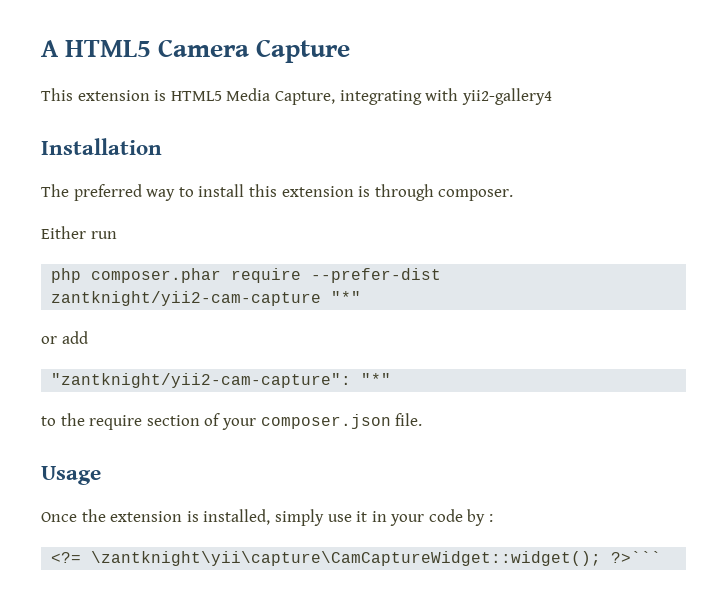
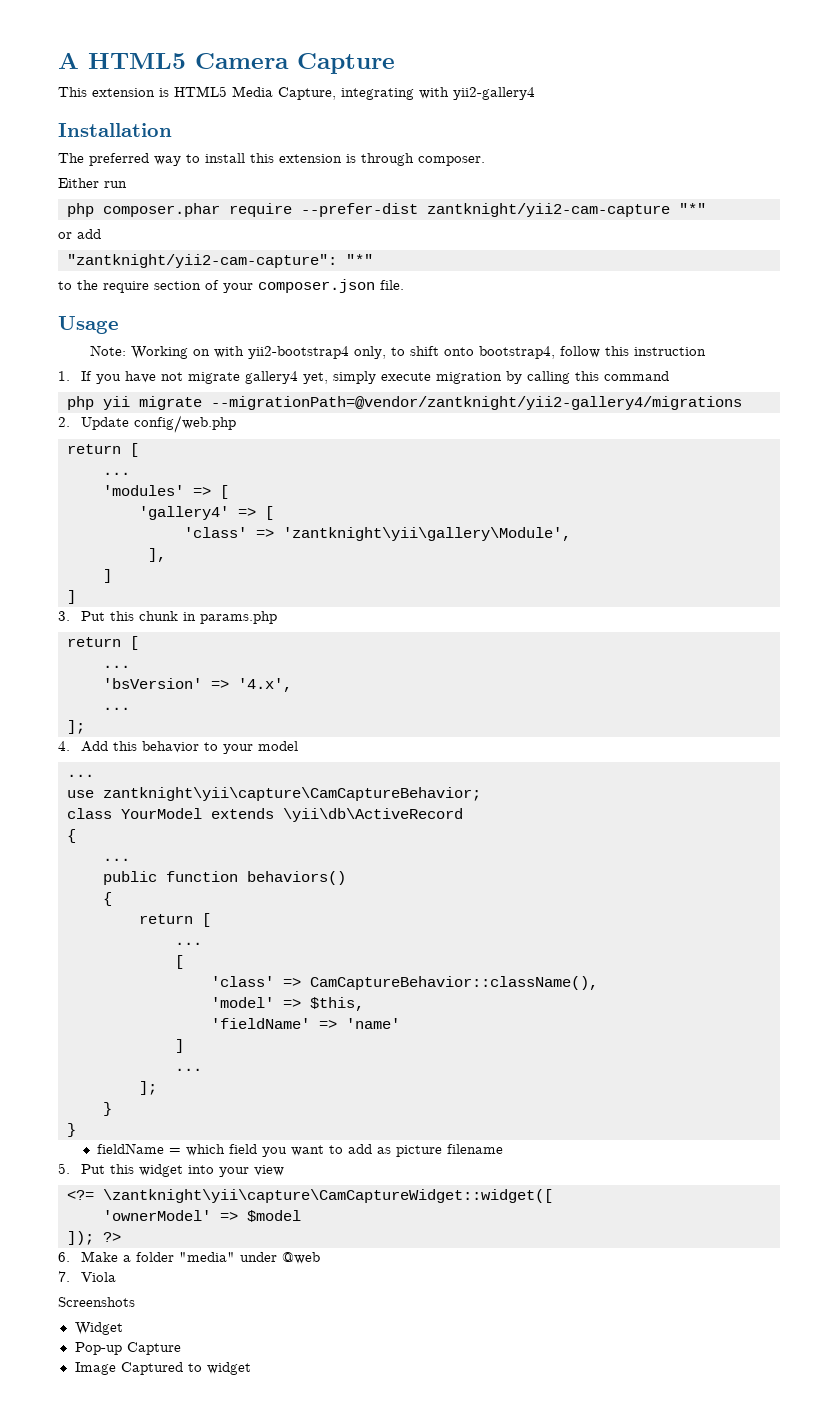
[41,509,494,526] [51,551,662,566] Once the extension is installed, simply use it in your code by : // <?= \zantknight\yii\capture\CamCaptureWidget::widget(); ?>``` -> [89,345,706,359] [58,371,669,384] [67,396,742,410] [58,415,236,433] [67,443,139,457] [103,472,130,475] [103,485,229,499] [139,506,274,520] [184,527,571,541] [148,548,166,562] [103,569,112,583] [67,590,76,604] [58,611,277,624] [67,636,139,650] [103,665,130,668] [103,678,292,692] [103,707,130,710] [67,720,85,734] [58,741,298,754] [67,774,94,777] [67,787,481,801] [67,808,463,822] [67,829,76,843] [103,858,130,861] [103,871,346,885] [103,892,112,906] [139,913,211,927] [175,942,202,945] [175,955,184,969] [211,976,598,990] [211,997,364,1011] [211,1018,400,1029] [175,1039,184,1053] [175,1068,202,1071] [139,1081,157,1095] [103,1102,112,1116] [67,1123,76,1137] [97,1143,504,1157] [58,1163,284,1177] [67,1189,553,1203] [103,1210,301,1222] [67,1231,121,1245] [58,1251,320,1264] [58,1271,116,1282] [58,1297,135,1307] [74,1322,123,1335] [74,1342,181,1355] [74,1362,251,1375] Note: Working on with yii2-bootstrap4 only, to shift onto bootstrap4, follow this instruction // 1. If you have not migrate gallery4 yet, simply execute migration by calling this command // php yii migrate --migrationPath=@vendor/zantknight/yii2-gallery4/migrations // 2. Update config/web.php // return [ // ... // 'modules' => [ // 'gallery4' => [ // 'class' => 'zantknight\yii\gallery\Module', // ], // ] // ] // 3. Put this chunk in params.php // return [ // ... // 'bsVersion' => '4.x', // ... // ]; // 4. Add this behavior to your model // ... // use zantknight\yii\capture\CamCaptureBehavior; // class YourModel extends \yii\db\ActiveRecord // { // ... // public function behaviors() // { // return [ // ... // [ // 'class' => CamCaptureBehavior::className(), // 'model' => $this, // 'fieldName' => 'name' // ] // ... // ]; // } // } // fieldName = which field you want to add as picture filename // 5. Put this widget into your view // <?= \zantknight\yii\capture\CamCaptureWidget::widget([ // 'ownerModel' => $model // ]); ?> // 6. Make a folder "media" under @web // 7. Viola // Screenshots // Widget // Pop-up Capture // Image Captured to widget

